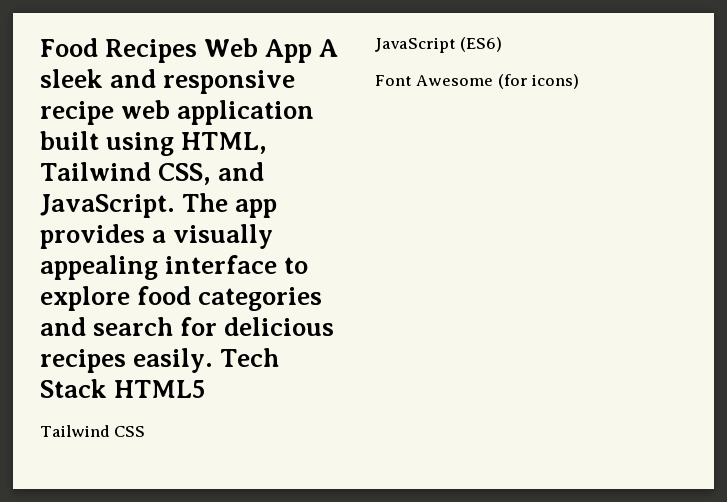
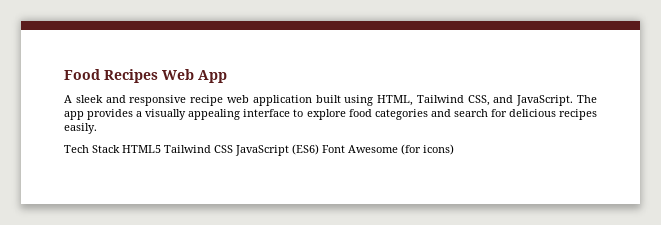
(313, 51) none -> (227, 76) //
(214, 360) none -> (97, 128) //
(206, 389) // -> (161, 149) none
(146, 431) // -> (233, 149) none
(503, 44) // -> (319, 149) none

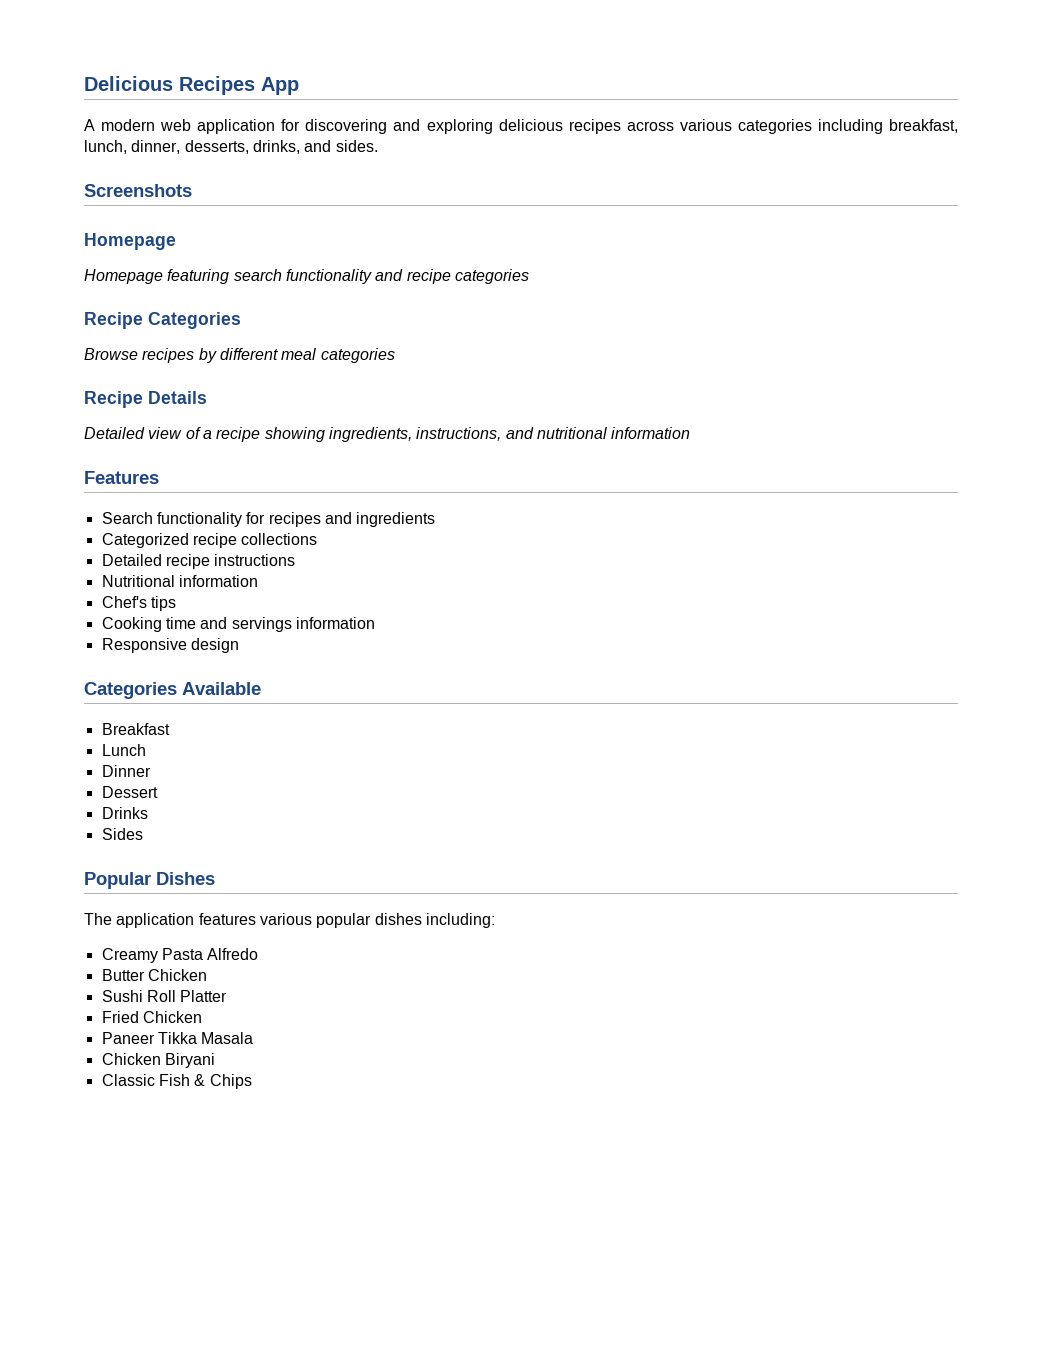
[64,69,194,83] Food Recipes Web -> [84,76,255,95] Delicious Recipes
[75,95,597,106] [64,109,597,120] [64,123,97,134] [64,144,454,156] sleek and responsive recipe web application built using HTML, Tailwind CSS, and JavaScript. The app provides a visually appealing interface to explore food categories and search for delicious recipes easily. // Tech Stack HTML5 Tailwind CSS JavaScript (ES6) Font Awesome (for icons) -> [101,119,958,134] [84,140,378,154] [84,184,192,197] [84,233,176,250] [84,269,529,284] [84,312,241,329] [84,348,395,363] [84,391,207,408] [84,427,691,442] [84,471,159,484] [101,512,436,527] [101,533,318,548] [101,554,296,569] [101,575,258,587] [101,596,176,611] [101,617,375,632] [101,638,239,653] [84,682,261,699] [101,723,170,735] [101,744,146,756] [101,765,151,777] [101,786,158,798] [101,807,148,819] [101,828,143,840] [84,872,215,889] [84,913,495,928] [101,948,259,963] [101,969,207,981] [101,990,228,1002] [101,1011,202,1023] [101,1032,254,1044] [101,1053,215,1068] [101,1074,252,1089] modern web application for discovering and exploring delicious recipes across various categories including breakfast, lunch, dinner, desserts, drinks, and sides. // Screenshots // Homepage // Homepage featuring search functionality and recipe categories // Recipe Categories // Browse recipes by different meal categories // Recipe Details // Detailed view of a recipe showing ingredients, instructions, and nutritional information // Features // Search functionality for recipes and ingredients // Categorized recipe collections // Detailed recipe instructions // Nutritional information // Chef's tips // Cooking time and servings information // Responsive design // Categories Available // Breakfast // Lunch // Dinner // Dessert // Drinks // Sides // Popular Dishes // The application features various popular dishes including: // Creamy Pasta Alfredo // Butter Chicken // Sushi Roll Platter // Fried Chicken // Paneer Tikka Masala // Chicken Biryani // Classic Fish & Chips

